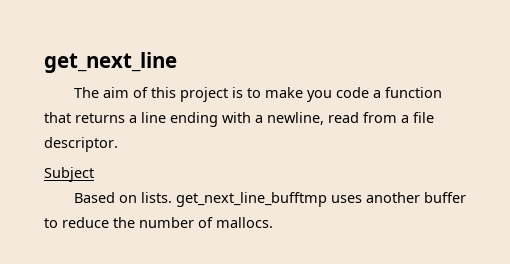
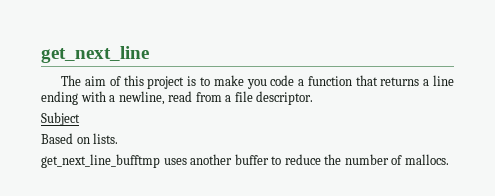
(172, 197) none -> (119, 138) //

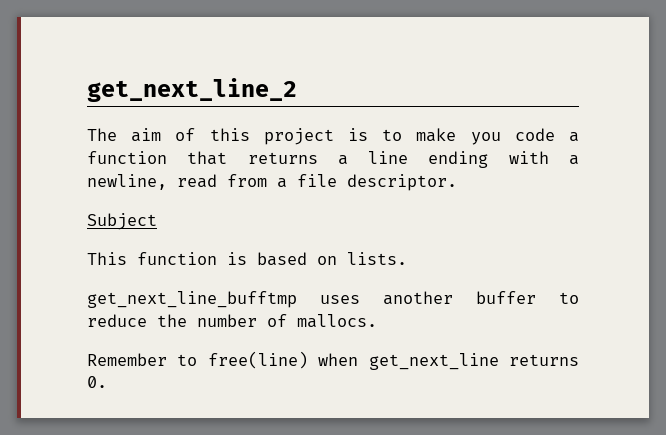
[41,46,149,63] get_next_line -> [87,78,297,102] get_next_line_2
[41,133,73,144] Based -> [87,252,307,266] This function is based
(449, 159) none -> [87,351,579,370] [87,376,107,388] // Remember to free(line) when get_next_line returns 0.

